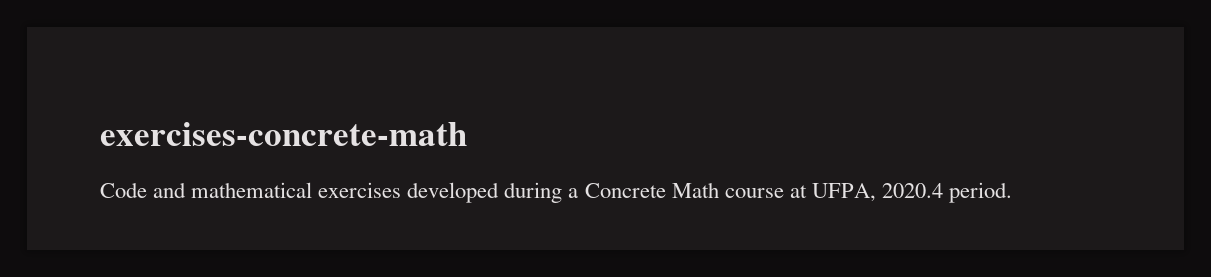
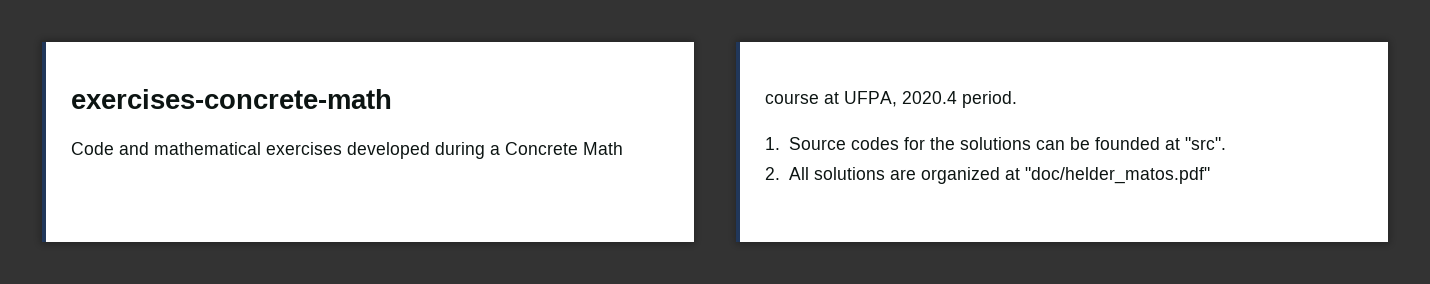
(1012, 192) none -> [765,137,1227,150] [765,167,1211,184] // 1. Source codes for the solutions can be founded at "src". // 2. All solutions are organized at "doc/helder_matos.pdf"

